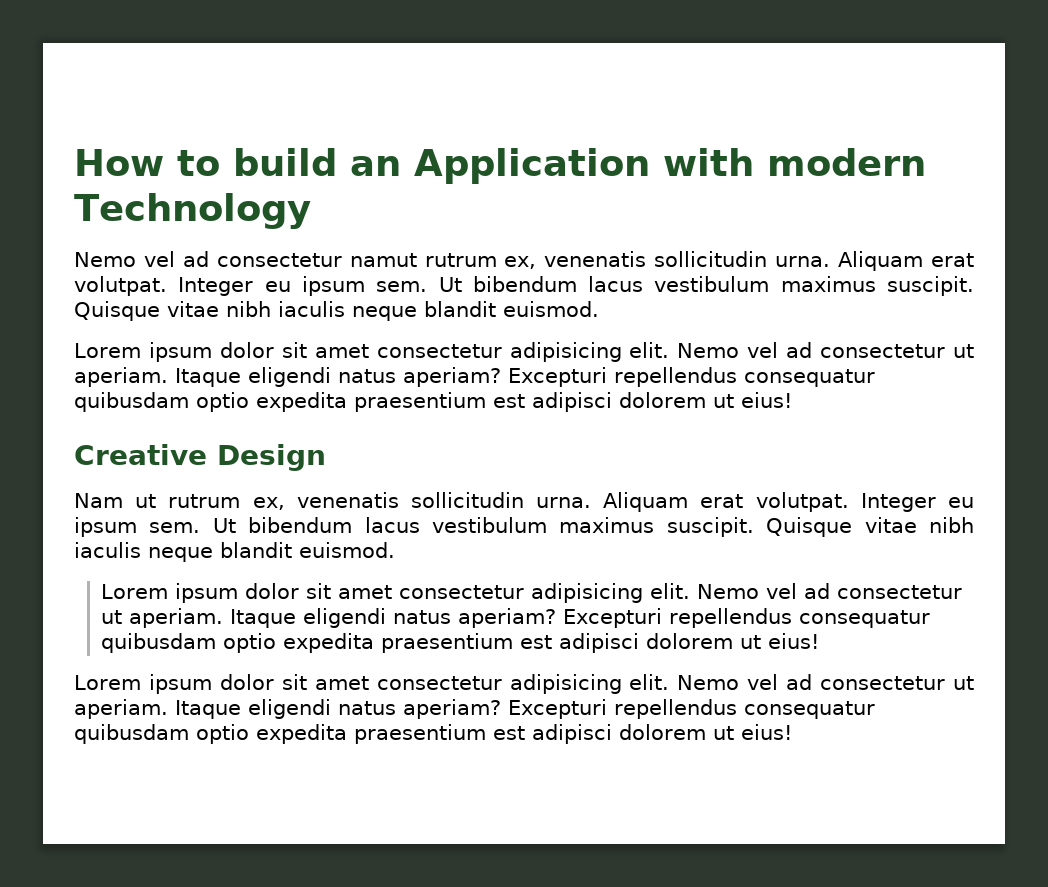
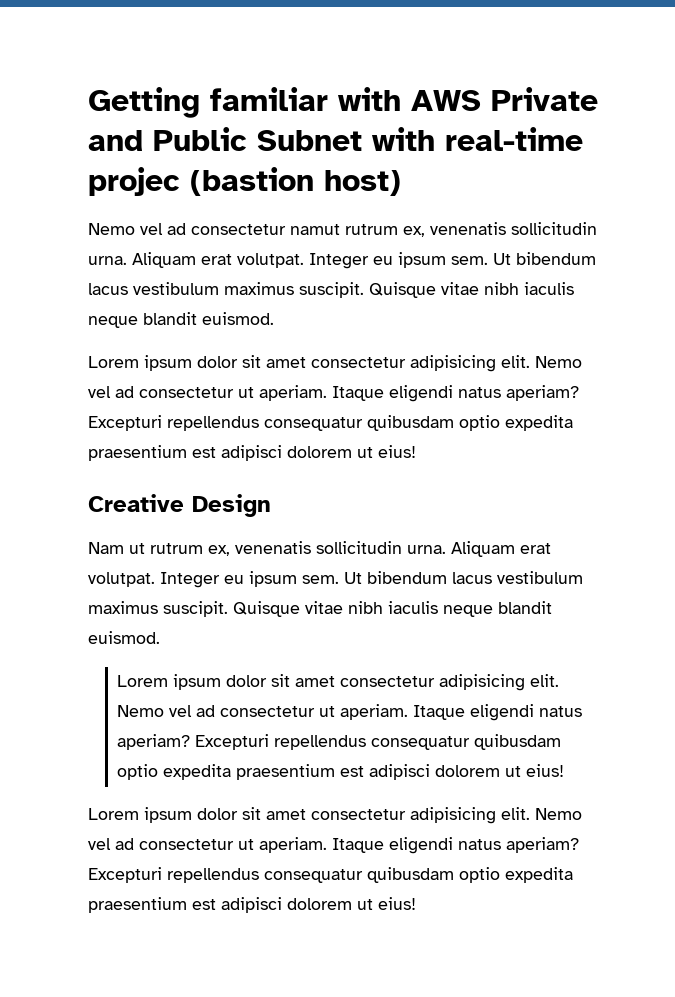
[74,148,926,184] [74,193,311,229] How to build an Application with modern Technology -> [88,87,598,118] [88,127,583,151] [88,167,401,196] Getting familiar with AWS Private and Public Subnet with real-time projec (bastion host)

